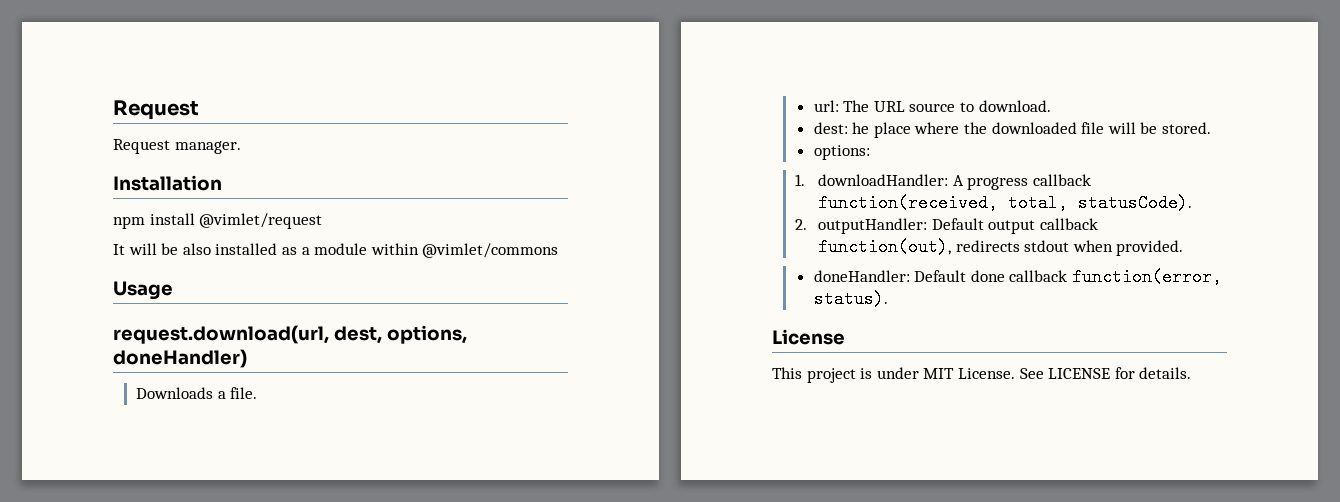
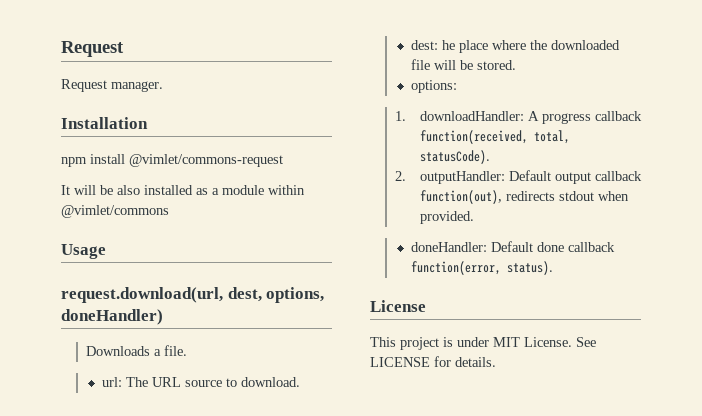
[199,213,323,229] @vimlet/request -> [129,154,283,167] @vimlet/commons-request

